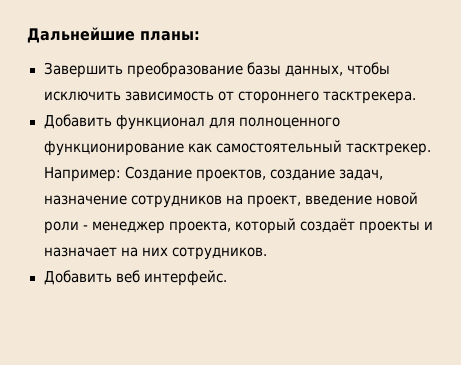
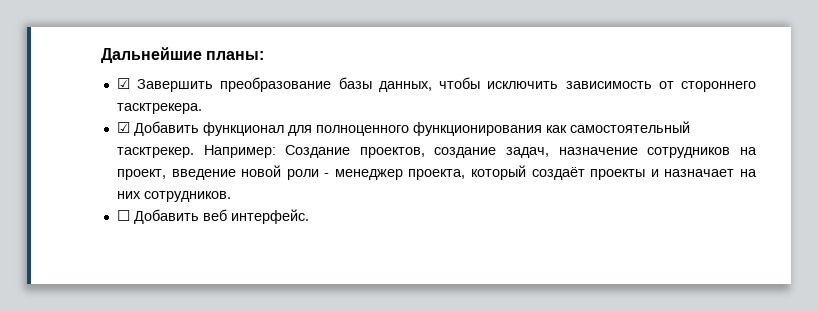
(200, 36) none -> [116,78,130,89] ☑
(416, 97) none -> [116,122,130,133] ☑
[43,141,184,156] функционирование -> [412,122,542,136] функционирования
(267, 253) none -> [116,210,130,221] ☐

